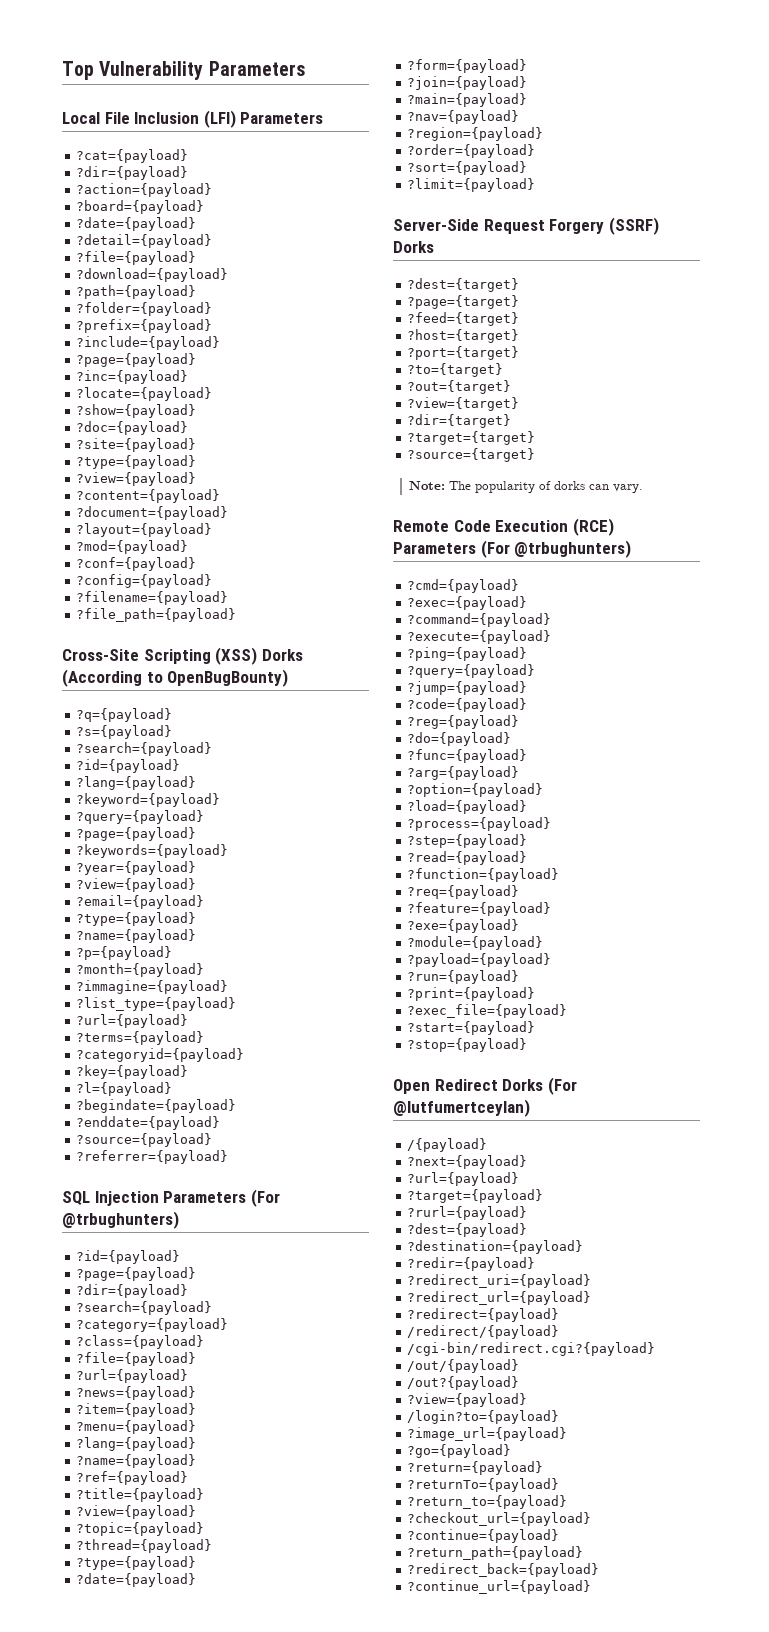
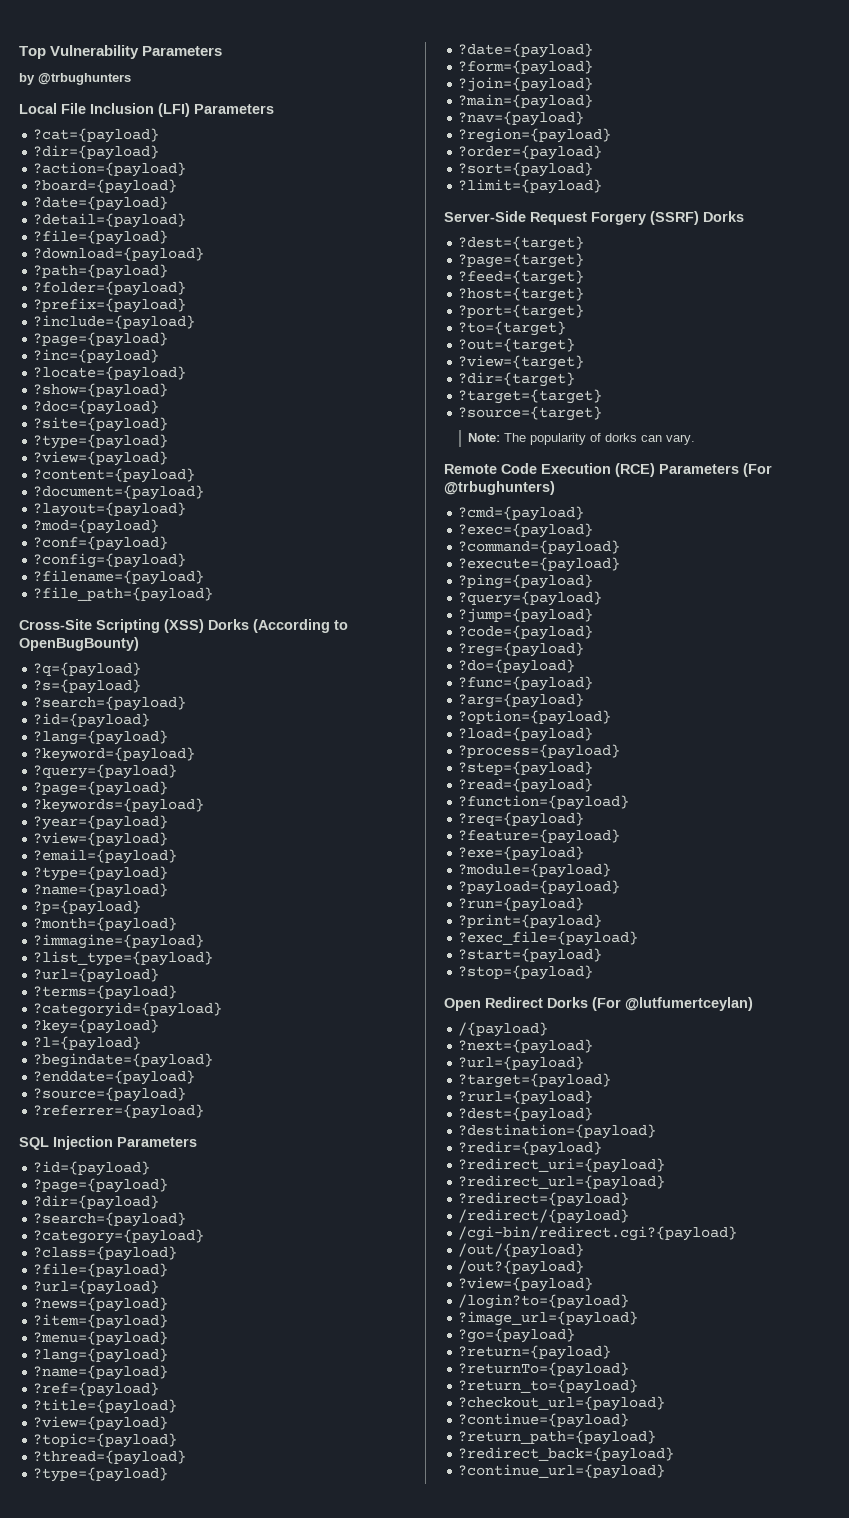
(305, 68) none -> [19,73,131,85] // by @trbughunters
[250,1189,280,1207] [62,1211,179,1229] (For @trbughunters) -> (197, 1142) none

